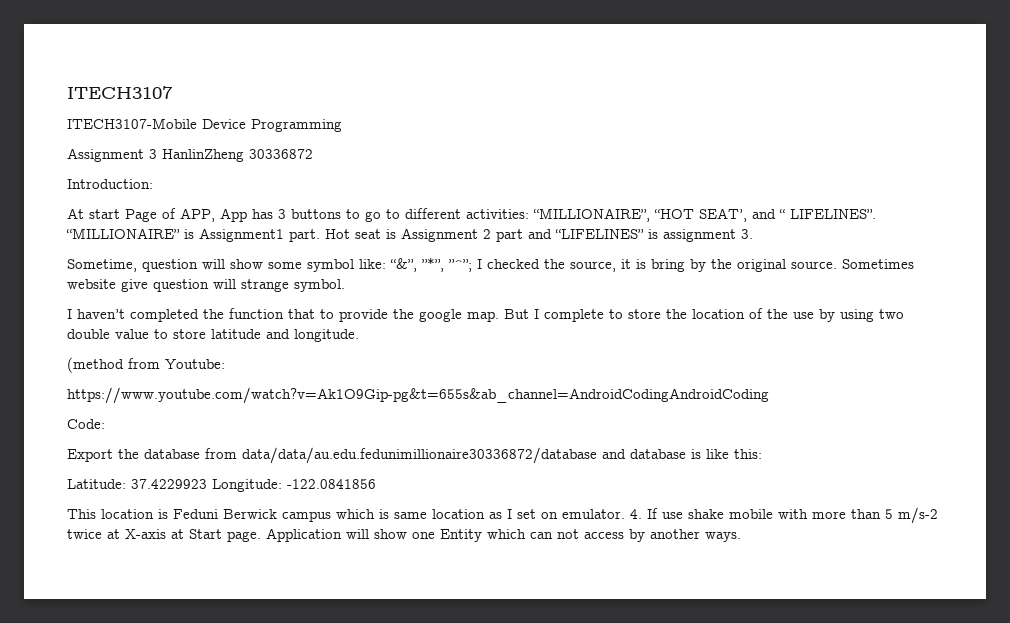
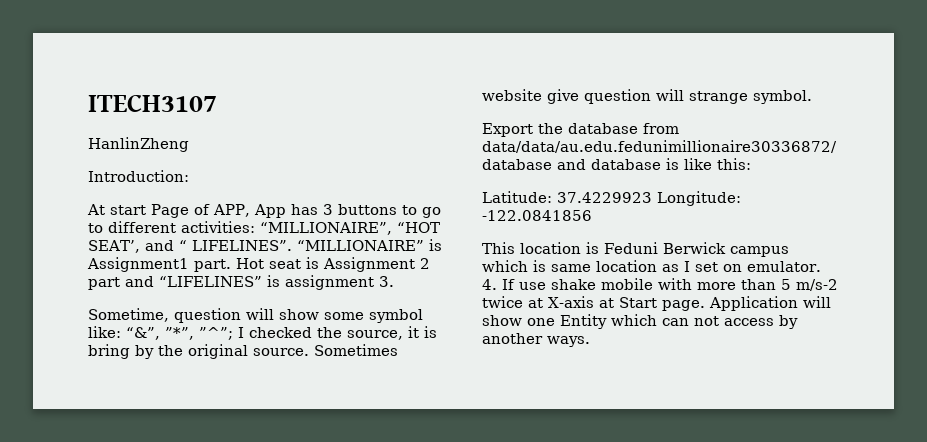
[67,118,342,132] [67,148,157,162] ITECH3107-Mobile Device Programming // Assignment 3 -> (217, 103) none
[249,149,313,159] 30336872 -> (189, 144) none
[67,308,904,322] [67,329,359,342] [67,357,225,373] [67,387,769,404] [67,419,105,429] // I haven’t completed the function that to provide the google map. But I complete to store the location of the use by using two double value to store latitude and longitude. // (method from Youtube: // https://www.youtube.com/watch?v=Ak1O9Gip-pg&t=655s&ab_channel=AndroidCodingAndroidCoding // Code: -> (812, 97) none

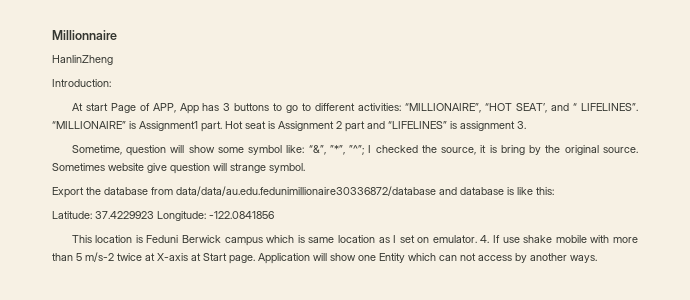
[88,94,217,112] ITECH3107 -> [52,30,117,40] Millionnaire

